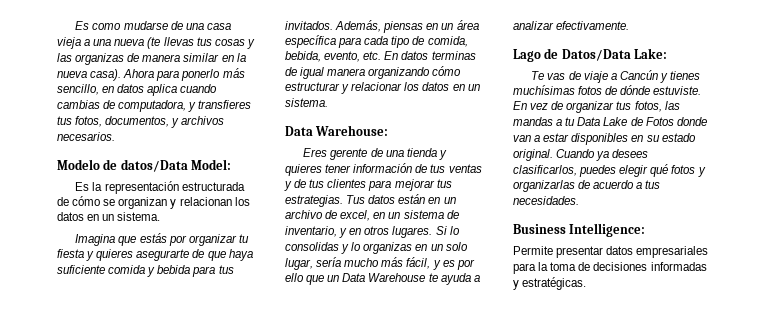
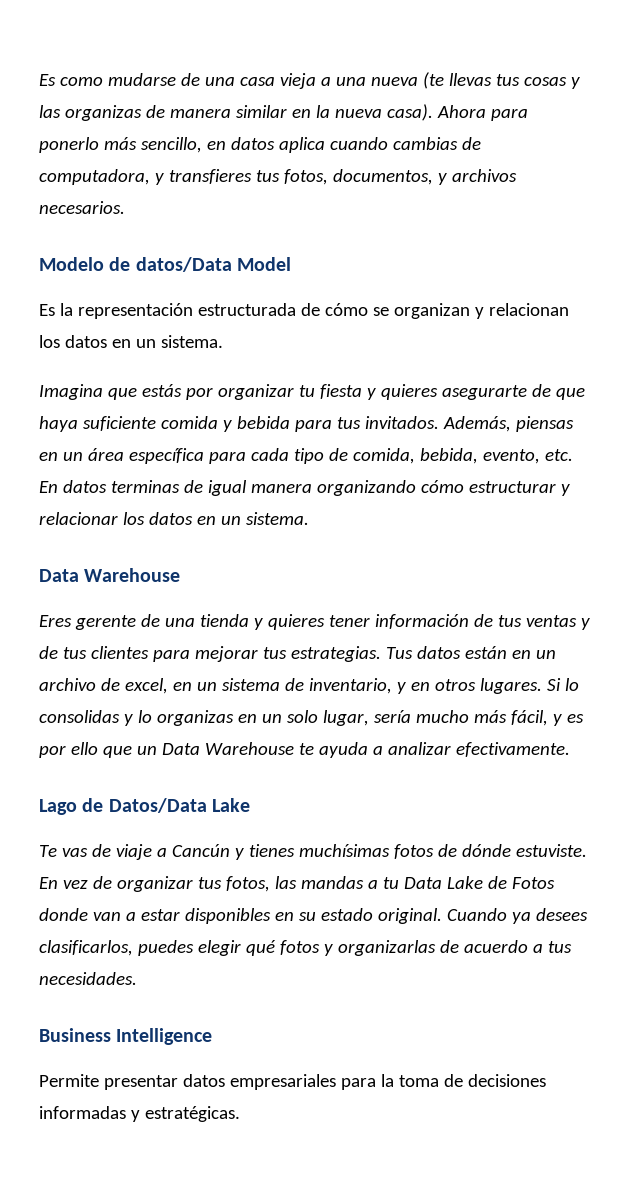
[191,159,232,170] Model: -> [237,257,292,271] Model
[315,125,389,136] Warehouse: -> [84,568,181,582] Warehouse
[634,48,668,59] Lake: -> [212,798,251,812] Lake
[569,223,646,237] Intelligence: -> [116,1028,213,1045] Intelligence

